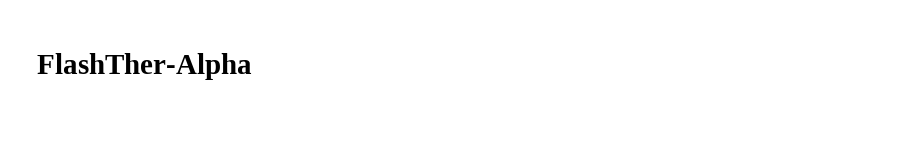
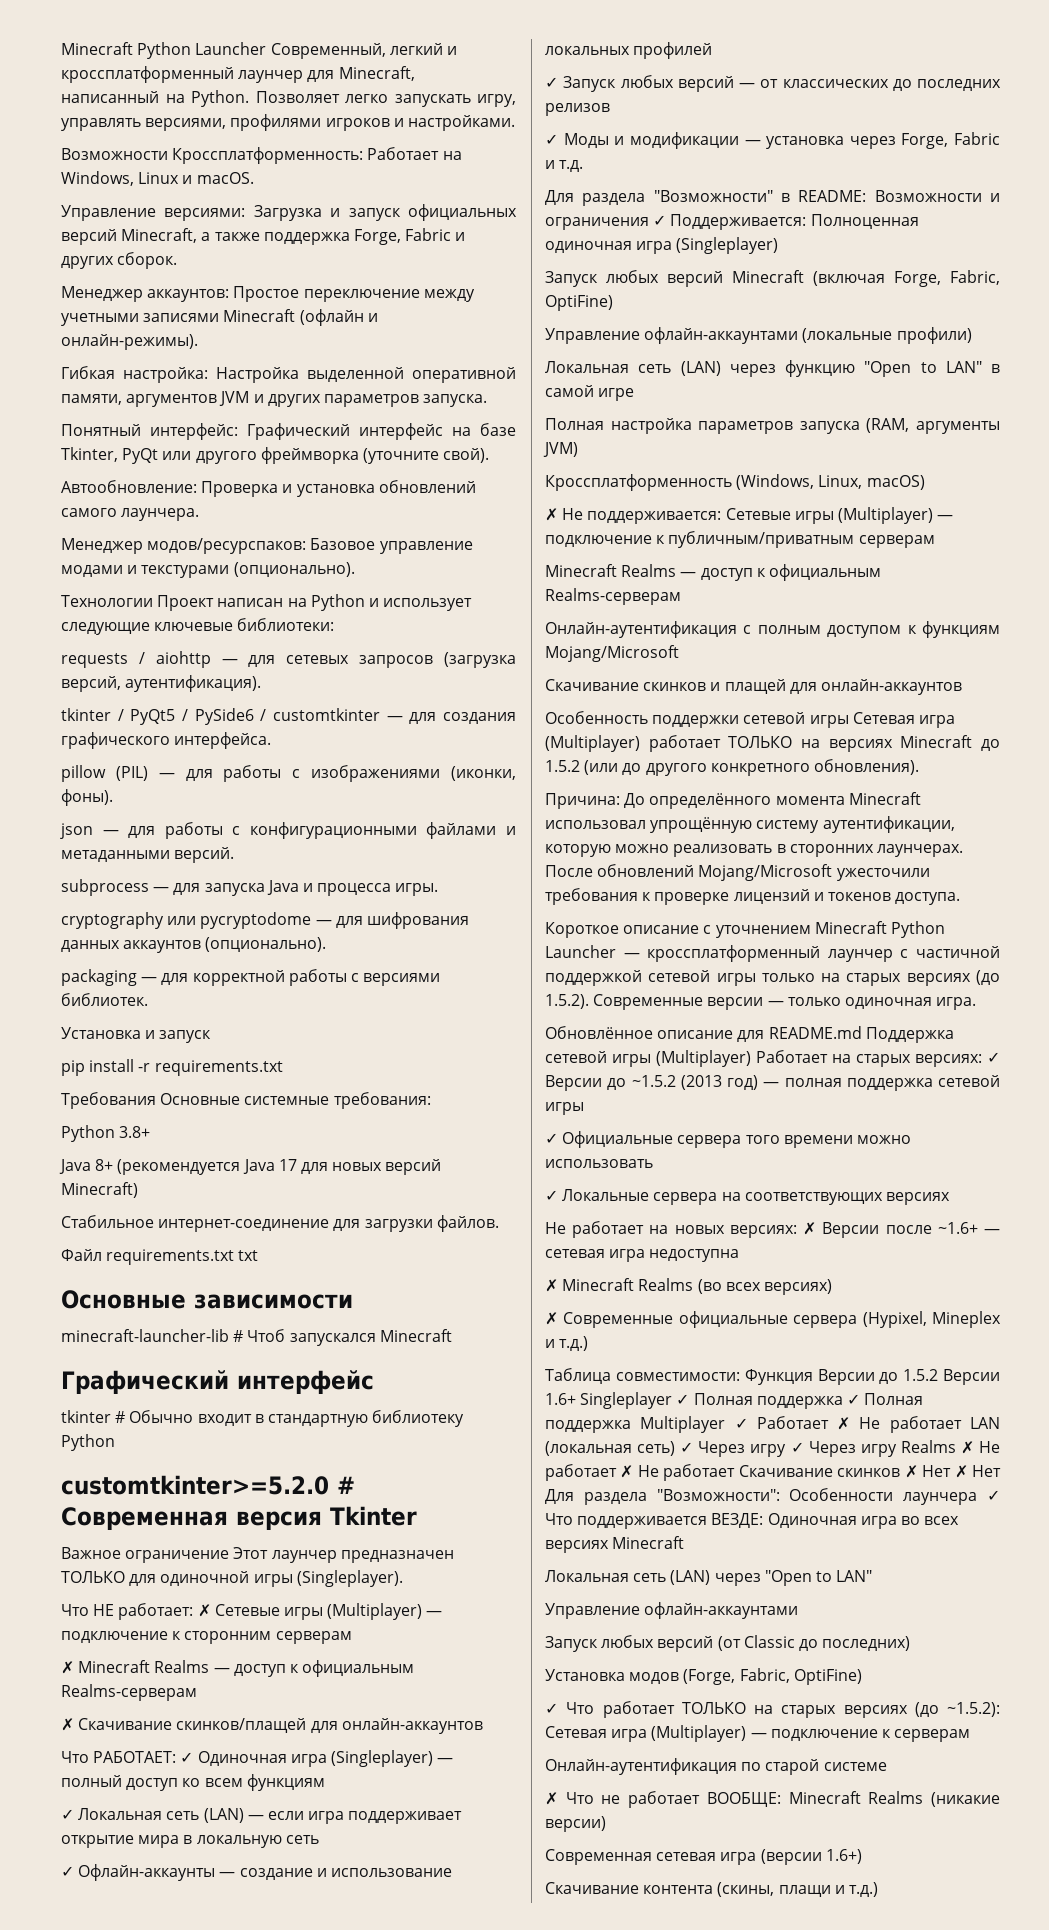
[37,53,252,80] FlashTher-Alpha -> [61,42,457,59] [61,66,415,83] [61,90,516,107] [61,114,515,131] [61,147,462,164] [61,171,254,186] [61,204,517,221] [61,228,466,245] [61,252,178,269] [61,286,475,302] [61,309,378,326] [61,334,198,350] [61,366,516,383] [61,391,488,407] [61,423,516,440] [61,447,490,464] [61,480,476,497] [61,508,200,521] [61,538,473,554] [61,562,355,578] [61,594,473,611] [61,618,335,635] [61,651,516,668] [61,675,262,692] [61,708,516,725] [61,732,272,749] [61,765,516,782] [61,789,113,806] [60,822,516,839] [61,847,235,863] [61,879,439,896] [61,912,469,929] [61,937,327,953] [61,969,441,986] [61,993,148,1006] [61,1027,212,1043] [61,1059,283,1076] [61,1092,431,1109] [61,1125,151,1142] [59,1159,442,1175] [61,1182,138,1198] [61,1215,499,1232] [61,1249,259,1265] [61,1290,353,1309] [61,1329,452,1346] [61,1370,374,1394] [61,1410,465,1427] [61,1434,115,1451] [61,1475,355,1495] [61,1506,417,1530] [61,1547,454,1563] [61,1570,403,1587] [61,1603,443,1620] [61,1631,352,1644] [61,1660,415,1677] [61,1684,197,1701] [61,1718,483,1734] [61,1750,454,1767] [61,1774,325,1791] [61,1808,463,1824] [61,1835,319,1848] [61,1864,452,1881] [545,42,713,59] [545,75,1001,92] [545,103,610,116] [545,132,1000,149] [545,160,584,172] [545,190,1000,206] [545,214,919,230] [545,237,779,254] [545,270,1000,287] [545,295,613,311] [545,327,972,344] [545,360,1000,377] [545,385,635,401] [545,418,1000,434] [543,442,578,457] [545,474,925,491] [545,507,954,524] [545,531,935,548] [545,564,881,581] [545,588,681,605] [545,621,1000,638] [545,645,679,662] [545,679,962,695] [545,711,955,728] [545,735,1000,752] [545,759,919,776] [545,792,921,809] [545,816,955,833] [545,844,963,857] [545,864,930,881] [545,888,961,905] [545,921,945,938] [545,945,1000,962] [545,970,1000,986] [545,994,977,1010] [545,1026,954,1043] [545,1050,1000,1067] [545,1075,1000,1091] [545,1102,584,1115] [545,1131,911,1148] [545,1159,653,1168] [545,1189,950,1205] [545,1221,1000,1238] [545,1249,740,1262] [545,1278,832,1295] [545,1311,1001,1328] [545,1336,589,1351] [545,1368,1000,1385] [545,1392,924,1409] [545,1416,1000,1433] [545,1440,1001,1457] [545,1464,1001,1481] [545,1488,1000,1505] [545,1513,960,1529] [545,1536,685,1553] [545,1570,873,1586] [545,1602,799,1619] [545,1635,911,1652] [545,1668,862,1685] [545,1701,1000,1718] [545,1725,971,1742] [545,1758,887,1775] [545,1791,1000,1808] [545,1816,606,1832] [545,1849,862,1865] [545,1882,878,1897] Minecraft Python Launcher Современный, легкий и кроссплатформенный лаунчер для Minecraft, написанный на Python. Позволяет легко запускать игру, управлять версиями, профилями игроков и настройками. // Возможности Кроссплатформенность: Работает на Windows, Linux и macOS. // Управление версиями: Загрузка и запуск официальных версий Minecraft, а также поддержка Forge, Fabric и других сборок. // Менеджер аккаунтов: Простое переключение между учетными записями Minecraft (офлайн и онлайн-режимы). // Гибкая настройка: Настройка выделенной оперативной памяти, аргументов JVM и других параметров запуска. // Понятный интерфейс: Графический интерфейс на базе Tkinter, PyQt или другого фреймворка (уточните свой). // Автообновление: Проверка и установка обновлений самого лаунчера. // Менеджер модов/ресурспаков: Базовое управление модами и текстурами (опционально). // Технологии Проект написан на Python и использует следующие ключевые библиотеки: // requests / aiohttp — для сетевых запросов (загрузка версий, аутентификация). // tkinter / PyQt5 / PySide6 / customtkinter — для создания графического интерфейса. // pillow (PIL) — для работы с изображениями (иконки, фоны). // json — для работы с конфигурационными файлами и метаданными версий. // subprocess — для запуска Java и процесса игры. // cryptography или pycryptodome — для шифрования данных аккаунтов (опционально). // packaging — для корректной работы с версиями библиотек. // Установка и запуск // pip install -r requirements.txt // Требования Основные системные требования: // Python 3.8+ // Java 8+ (рекомендуется Java 17 для новых версий Minecraft) // Стабильное интернет-соединение для загрузки файлов. // Файл requirements.txt txt // Основные зависимости // minecraft-launcher-lib # Чтоб запускался Minecraft // Графический интерфейс // tkinter # Обычно входит в стандартную библиотеку Python // customtkinter>=5.2.0 # Современная версия Tkinter // Важное ограничение Этот лаунчер предназначен ТОЛЬКО для одиночной игры (Singleplayer). // Что НЕ работает: ✗ Сетевые игры (Multiplayer) — подключение к сторонним серверам // ✗ Minecraft Realms — доступ к официальным Realms-серверам // ✗ Скачивание скинков/плащей для онлайн-аккаунтов // Что РАБОТАЕТ: ✓ Одиночная игра (Singleplayer) — полный доступ ко всем функциям // ✓ Локальная сеть (LAN) — если игра поддерживает открытие мира в локальную сеть // ✓ Офлайн-аккаунты — создание и использование локальных профилей // ✓ Запуск любых версий — от классических до последних релизов // ✓ Моды и модификации — установка через Forge, Fabric и т.д. // Для раздела "Возможности" в README: Возможности и ограничения ✓ Поддерживается: Полноценная одиночная игра (Singleplayer) // Запуск любых версий Minecraft (включая Forge, Fabric, OptiFine) // Управление офлайн-аккаунтами (локальные профили) // Локальная сеть (LAN) через функцию "Open to LAN" в самой игре // Полная настройка параметров запуска (RAM, аргументы JVM) // Кроссплатформенность (Windows, Linux, macOS) // ✗ Не поддерживается: Сетевые игры (Multiplayer) — подключение к публичным/приватным серверам // Minecraft Realms — доступ к официальным Realms-серверам // Онлайн-аутентификация с полным доступом к функциям Mojang/Microsoft // Скачивание скинков и плащей для онлайн-аккаунтов // Особенность поддержки сетевой игры Сетевая игра (Multiplayer) работает ТОЛЬКО на версиях Minecraft до 1.5.2 (или до другого конкретного обновления). // Причина: До определённого момента Minecraft использовал упрощённую систему аутентификации, которую можно реализовать в сторонних лаунчерах. После обновлений Mojang/Microsoft ужесточили требования к проверке лицензий и токенов доступа. // Короткое описание с уточнением Minecraft Python Launcher — кроссплатформенный лаунчер с частичной поддержкой сетевой игры только на старых версиях (до 1.5.2). Современные версии — только одиночная игра. // Обновлённое описание для README.md Поддержка сетевой игры (Multiplayer) Работает на старых версиях: ✓ Версии до ~1.5.2 (2013 год) — полная поддержка сетевой игры // ✓ Официальные сервера того времени можно использовать // ✓ Локальные сервера на соответствующих версиях // Не работает на новых версиях: ✗ Версии после ~1.6+ — сетевая игра недоступна // ✗ Minecraft Realms (во всех версиях) // ✗ Современные официальные сервера (Hypixel, Mineplex и т.д.) // Таблица совместимости: Функция Версии до 1.5.2 Версии 1.6+ Singleplayer ✓ Полная поддержка ✓ Полная поддержка Multiplayer ✓ Работает ✗ Не работает LAN (локальная сеть) ✓ Через игру ✓ Через игру Realms ✗ Не работает ✗ Не работает Скачивание скинков ✗ Нет ✗ Нет Для раздела "Возможности": Особенности лаунчера ✓ Что поддерживается ВЕЗДЕ: Одиночная игра во всех версиях Minecraft // Локальная сеть (LAN) через "Open to LAN" // Управление офлайн-аккаунтами // Запуск любых версий (от Classic до последних) // Установка модов (Forge, Fabric, OptiFine) // ✓ Что работает ТОЛЬКО на старых версиях (до ~1.5.2): Сетевая игра (Multiplayer) — подключение к серверам // Онлайн-аутентификация по старой системе // ✗ Что не работает ВООБЩЕ: Minecraft Realms (никакие версии) // Современная сетевая игра (версии 1.6+) // Скачивание контента (скины, плащи и т.д.)

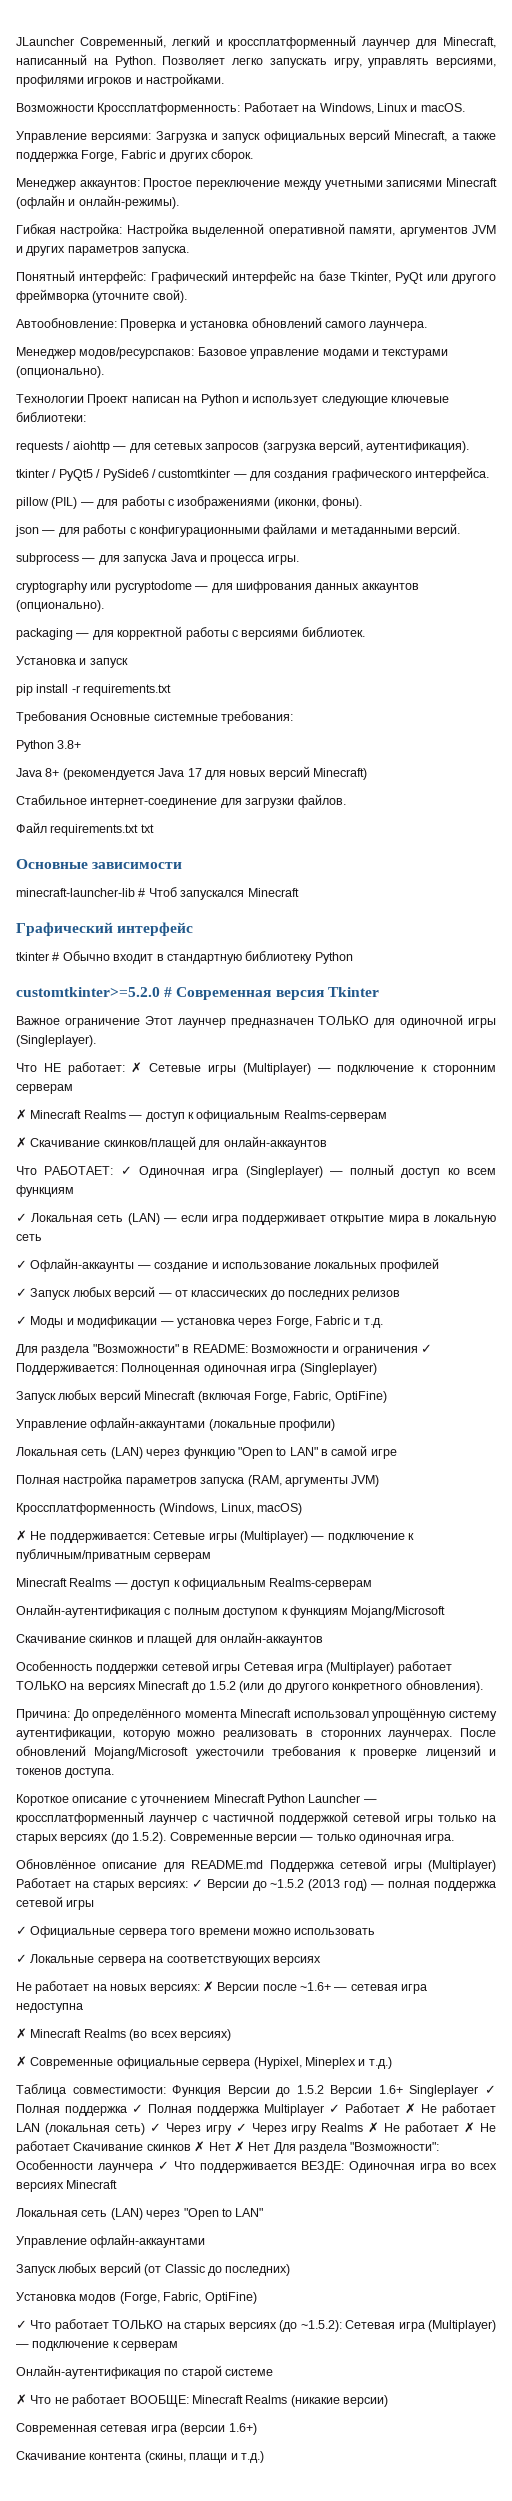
[61,42,267,59] Minecraft Python Launcher -> [16,37,74,46] JLauncher

